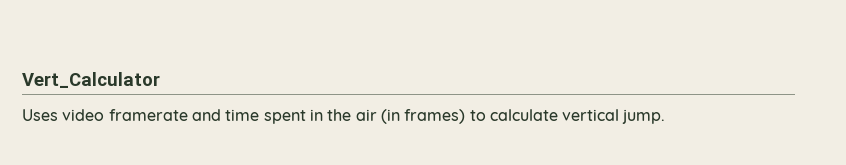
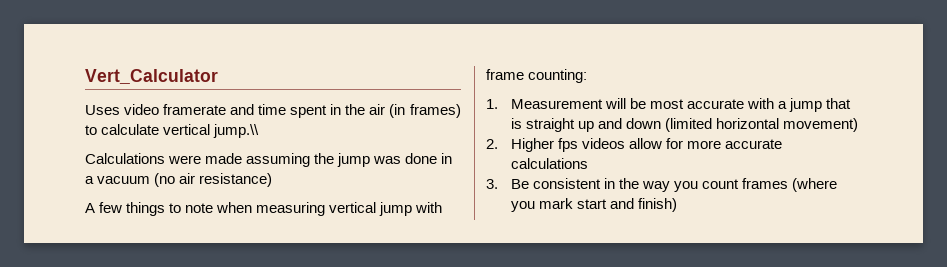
[622,109,666,124] jump. -> [213,124,260,138] [85,153,453,167] [85,173,273,187] [85,202,443,216] [486,69,588,83] [486,98,852,112] [510,118,858,132] [486,138,782,152] [510,158,588,169] [486,178,838,192] [510,198,677,212] jump.\\ // Calculations were made assuming the jump was done in a vacuum (no air resistance) // A few things to note when measuring vertical jump with frame counting: // 1. Measurement will be most accurate with a jump that is straight up and down (limited horizontal movement) // 2. Higher fps videos allow for more accurate calculations // 3. Be consistent in the way you count frames (where you mark start and finish)

